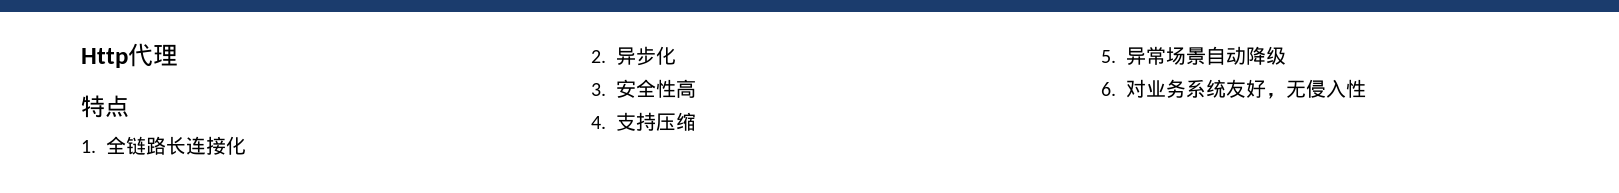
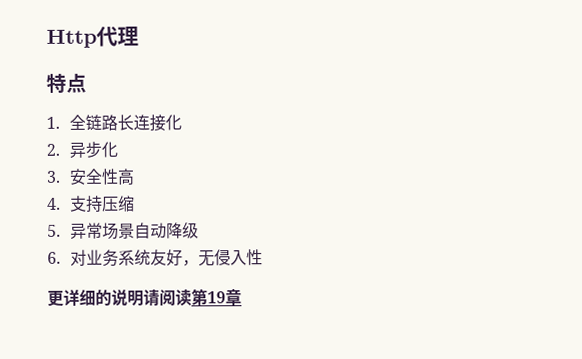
(1366, 88) none -> [47,288,242,307] // 更详细的说明请阅读第19章

